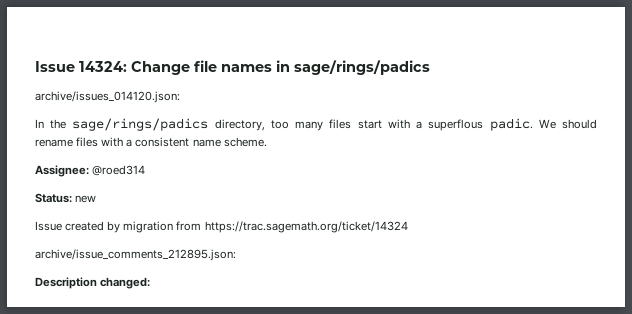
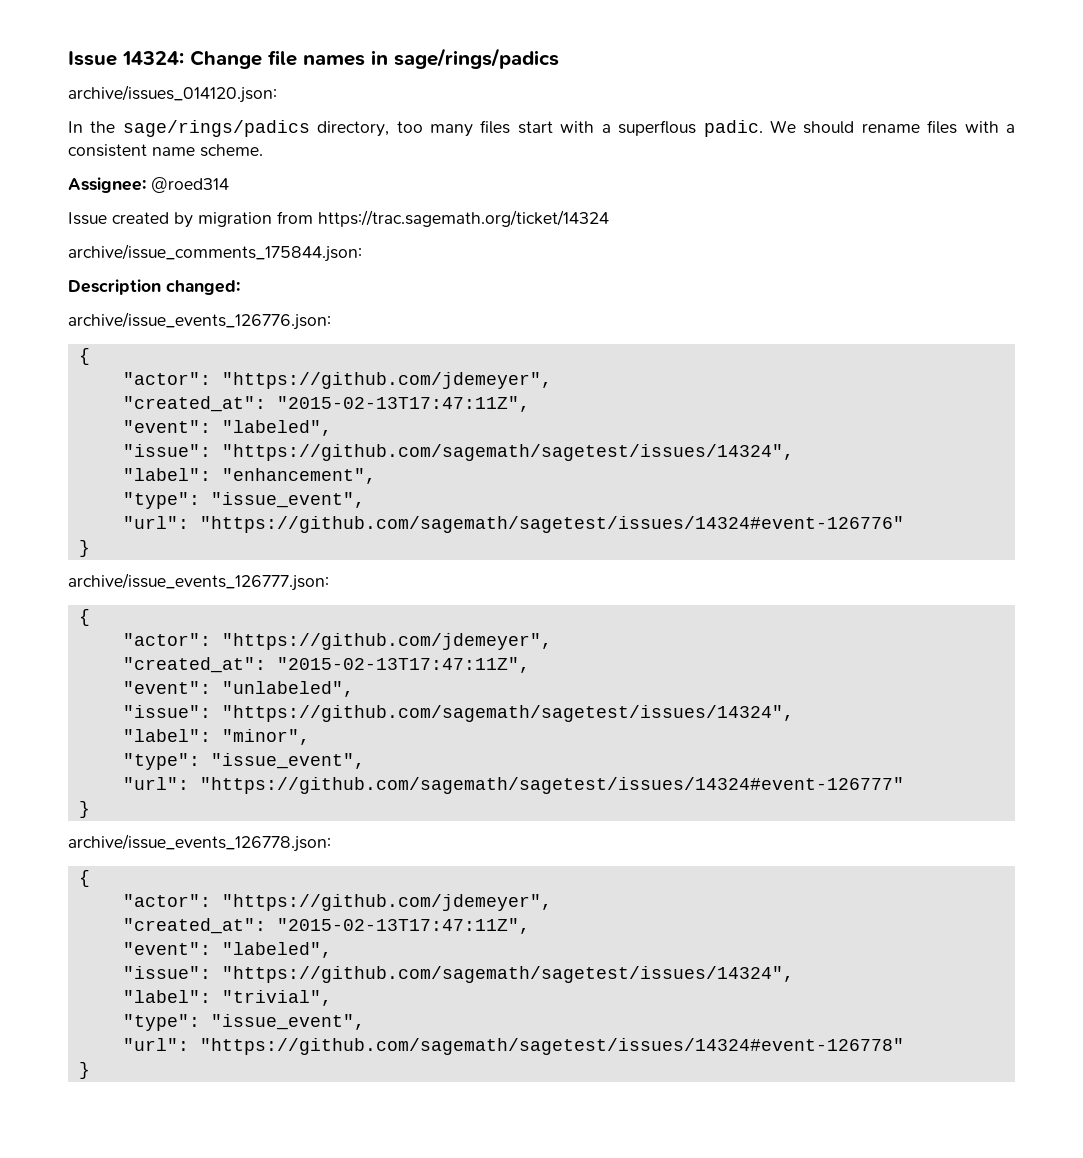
[35,193,97,203] // Status: new -> (229, 185) none
[35,249,236,261] archive/issue_comments_212895.json: -> [68,244,362,262] archive/issue_comments_175844.json:
(151, 283) none -> [68,312,331,330] [78,348,90,365] [122,372,552,389] [122,396,530,412] [122,420,332,436] [122,444,794,461] [122,468,376,484] [122,492,365,509] [122,516,904,533] [78,540,90,557] [68,573,329,591] [78,609,90,626] [122,633,552,650] [122,657,530,673] [122,681,354,697] [122,705,794,722] [122,729,310,745] [122,753,365,770] [122,777,904,794] [78,801,90,818] [68,834,331,852] [78,870,90,887] [122,894,552,911] [122,918,530,934] [122,942,332,958] [122,966,794,983] [122,990,332,1006] [122,1014,365,1031] [122,1038,904,1055] [78,1062,90,1079] // archive/issue_events_126776.json: // { // "actor": "https://github.com/jdemeyer", // "created_at": "2015-02-13T17:47:11Z", // "event": "labeled", // "issue": "https://github.com/sagemath/sagetest/issues/14324", // "label": "enhancement", // "type": "issue_event", // "url": "https://github.com/sagemath/sagetest/issues/14324#event-126776" // } // archive/issue_events_126777.json: // { // "actor": "https://github.com/jdemeyer", // "created_at": "2015-02-13T17:47:11Z", // "event": "unlabeled", // "issue": "https://github.com/sagemath/sagetest/issues/14324", // "label": "minor", // "type": "issue_event", // "url": "https://github.com/sagemath/sagetest/issues/14324#event-126777" // } // archive/issue_events_126778.json: // { // "actor": "https://github.com/jdemeyer", // "created_at": "2015-02-13T17:47:11Z", // "event": "labeled", // "issue": "https://github.com/sagemath/sagetest/issues/14324", // "label": "trivial", // "type": "issue_event", // "url": "https://github.com/sagemath/sagetest/issues/14324#event-126778" // }

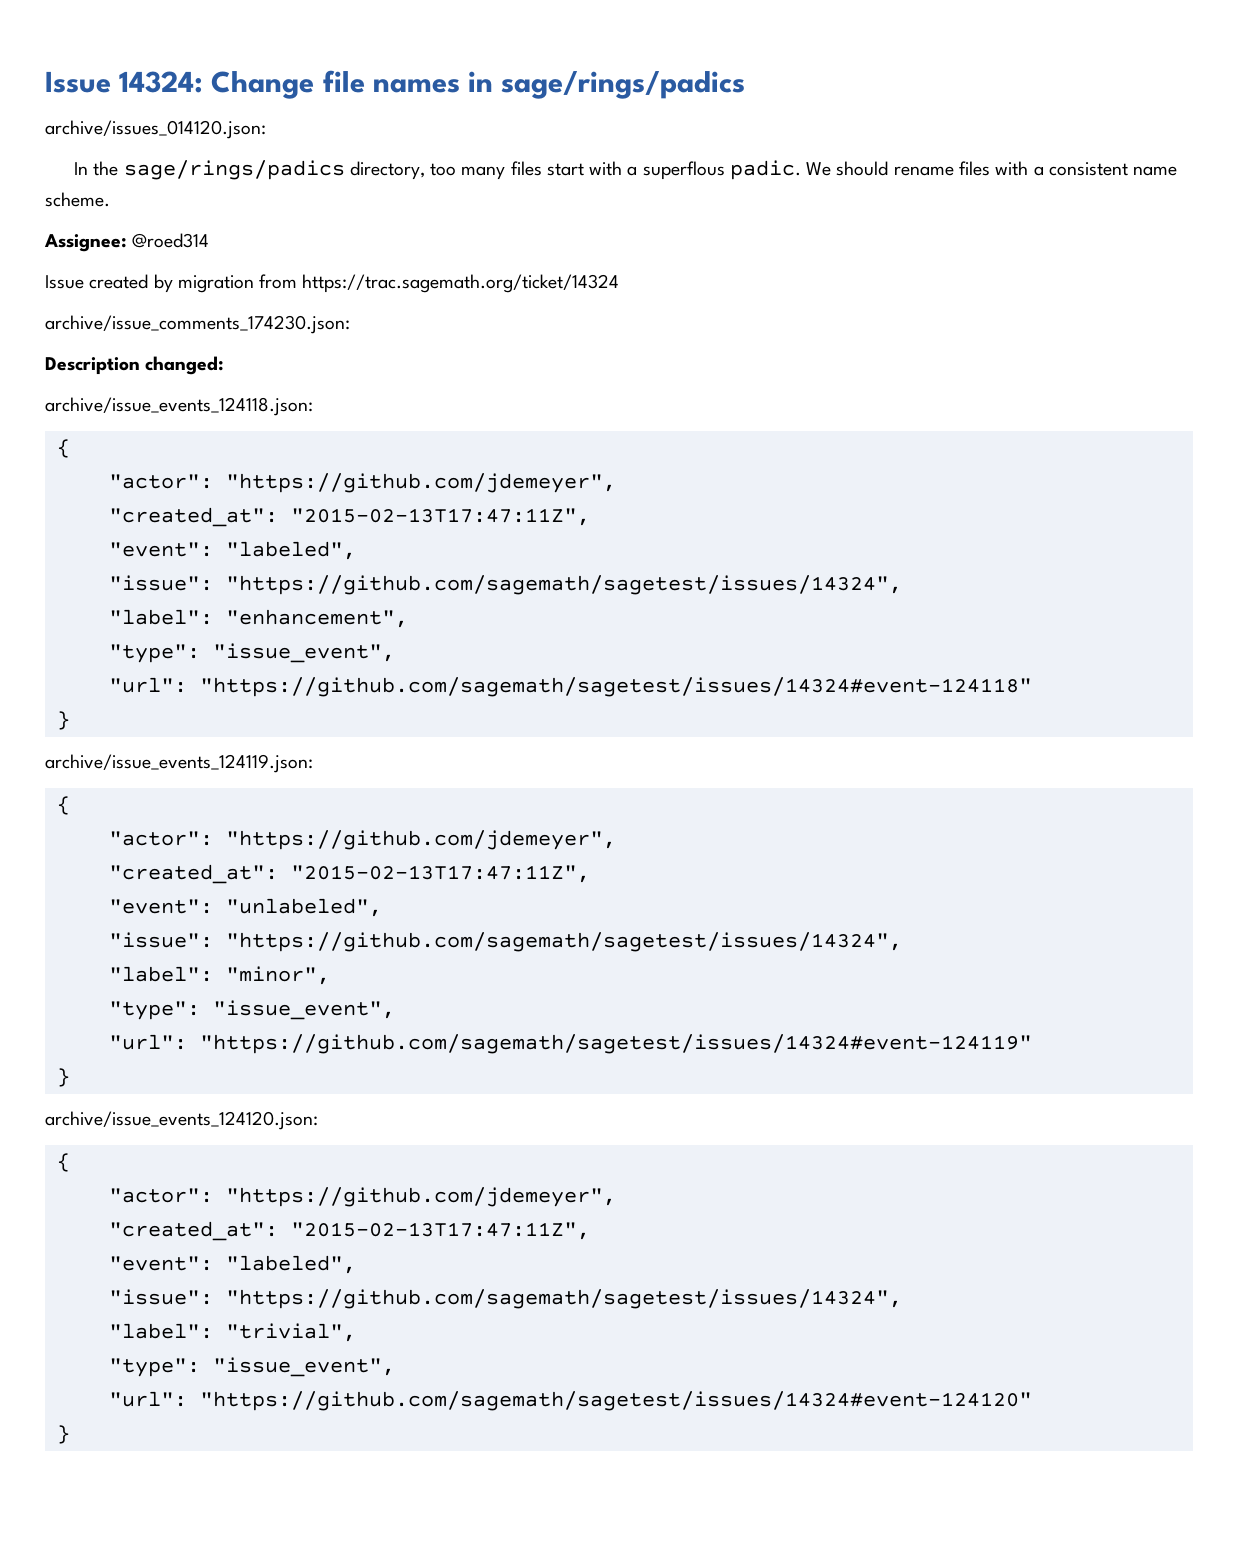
[68,244,362,262] archive/issue_comments_175844.json: -> [45,315,350,334] archive/issue_comments_174230.json:
[68,312,331,330] archive/issue_events_126776.json: -> [45,397,313,416] archive/issue_events_124118.json:
[199,516,904,533] [78,540,90,557] [68,573,329,591] "https://github.com/sagemath/sagetest/issues/14324#event-126776" // } // archive/issue_events_126777.json: -> [199,677,1032,697] [56,711,70,730] [45,754,313,773] "https://github.com/sagemath/sagetest/issues/14324#event-124118" // } // archive/issue_events_124119.json:
[199,777,904,794] [78,801,90,818] [68,834,331,852] "https://github.com/sagemath/sagetest/issues/14324#event-126777" // } // archive/issue_events_126778.json: -> [199,1034,1032,1054] [56,1068,70,1087] [45,1111,318,1130] "https://github.com/sagemath/sagetest/issues/14324#event-124119" // } // archive/issue_events_124120.json:
[199,1038,904,1055] "https://github.com/sagemath/sagetest/issues/14324#event-126778" -> [199,1391,1032,1411] "https://github.com/sagemath/sagetest/issues/14324#event-124120"

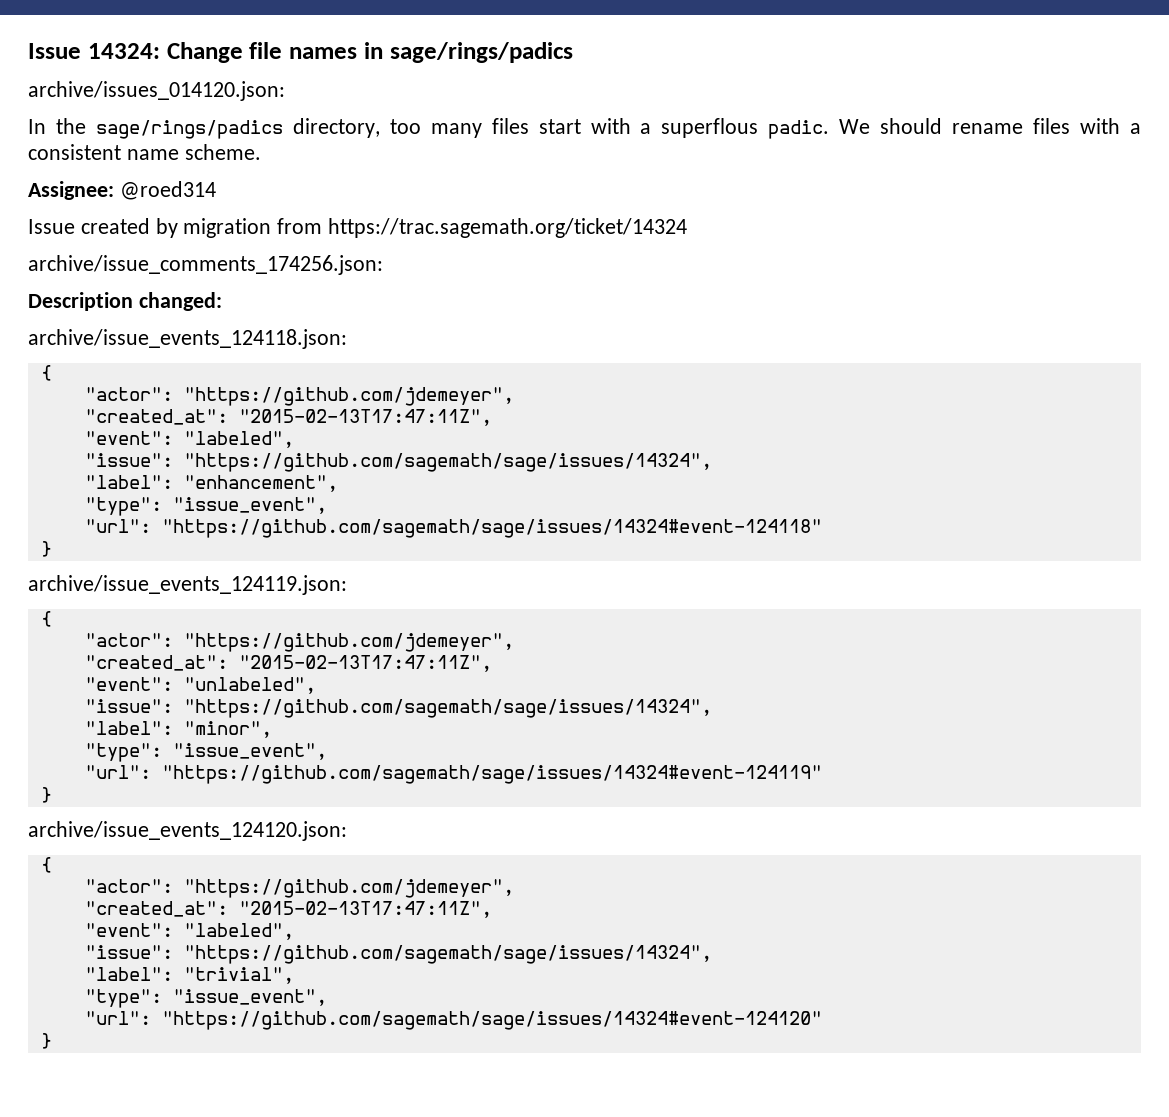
[45,315,350,334] archive/issue_comments_174230.json: -> [28,255,383,275] archive/issue_comments_174256.json:
[225,575,902,595] "https://github.com/sagemath/sagetest/issues/14324", -> [183,453,712,472] "https://github.com/sagemath/sage/issues/14324",
[199,677,1032,697] "https://github.com/sagemath/sagetest/issues/14324#event-124118" -> [161,519,822,538] "https://github.com/sagemath/sage/issues/14324#event-124118"
[225,932,902,952] "https://github.com/sagemath/sagetest/issues/14324", -> [183,699,712,718] "https://github.com/sagemath/sage/issues/14324",
[199,1034,1032,1054] "https://github.com/sagemath/sagetest/issues/14324#event-124119" -> [161,765,822,784] "https://github.com/sagemath/sage/issues/14324#event-124119"
[225,1289,902,1309] "https://github.com/sagemath/sagetest/issues/14324", -> [183,945,712,964] "https://github.com/sagemath/sage/issues/14324",
[199,1391,1032,1411] "https://github.com/sagemath/sagetest/issues/14324#event-124120" -> [161,1011,822,1030] "https://github.com/sagemath/sage/issues/14324#event-124120"

